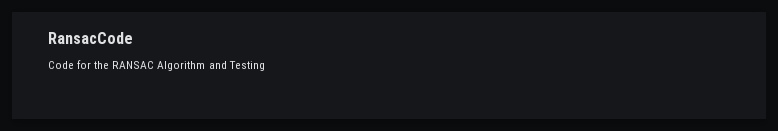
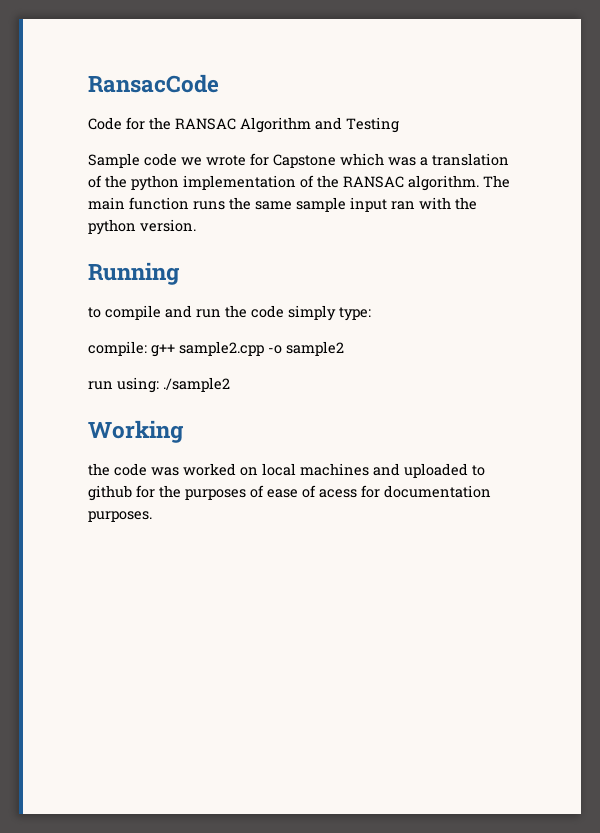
(265, 66) none -> [88,153,509,168] [88,175,510,191] [88,197,477,212] [88,219,196,235] [88,262,180,285] [88,305,371,321] [88,341,344,357] [88,377,230,393] [88,420,184,443] [88,463,485,478] [88,485,491,501] [88,511,152,522] // Sample code we wrote for Capstone which was a translation of the python implementation of the RANSAC algorithm. The main function runs the same sample input ran with the python version. // Running // to compile and run the code simply type: // compile: g++ sample2.cpp -o sample2 // run using: ./sample2 // Working // the code was worked on local machines and uploaded to github for the purposes of ease of acess for documentation purposes.

